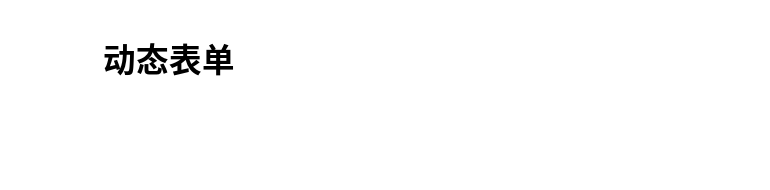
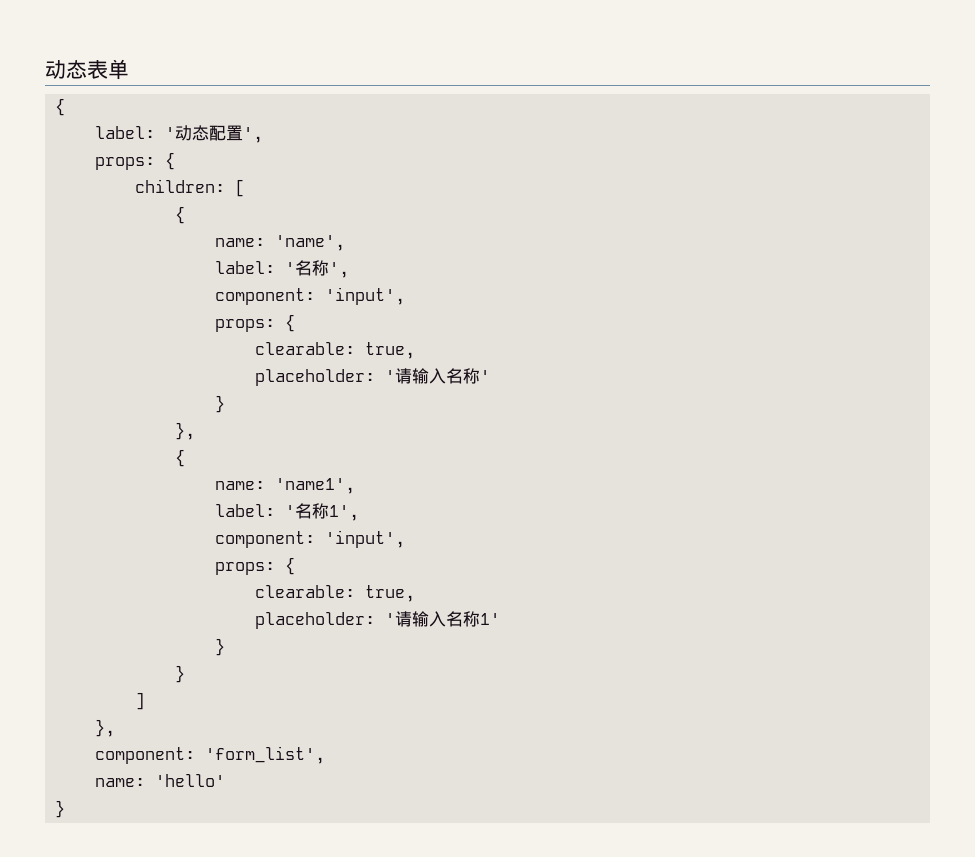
(235, 59) none -> [54,98,65,116] [94,125,263,143] [94,152,175,170] [134,179,245,197] [174,206,185,224] [214,235,345,251] [214,260,349,278] [214,287,405,305] [214,314,295,332] [254,342,415,359] [254,368,490,386] [214,395,225,413] [174,422,195,440] [174,449,185,467] [214,478,355,494] [214,503,359,521] [214,530,405,548] [214,557,295,575] [254,585,415,602] [254,611,500,629] [214,638,225,656] [174,665,185,683] [134,692,145,710] [94,719,115,737] [94,746,325,764] [94,774,225,787] [54,800,65,818] // { // label: '动态配置', // props: { // children: [ // { // name: 'name', // label: '名称', // component: 'input', // props: { // clearable: true, // placeholder: '请输入名称' // } // }, // { // name: 'name1', // label: '名称1', // component: 'input', // props: { // clearable: true, // placeholder: '请输入名称1' // } // } // ] // }, // component: 'form_list', // name: 'hello' // }

